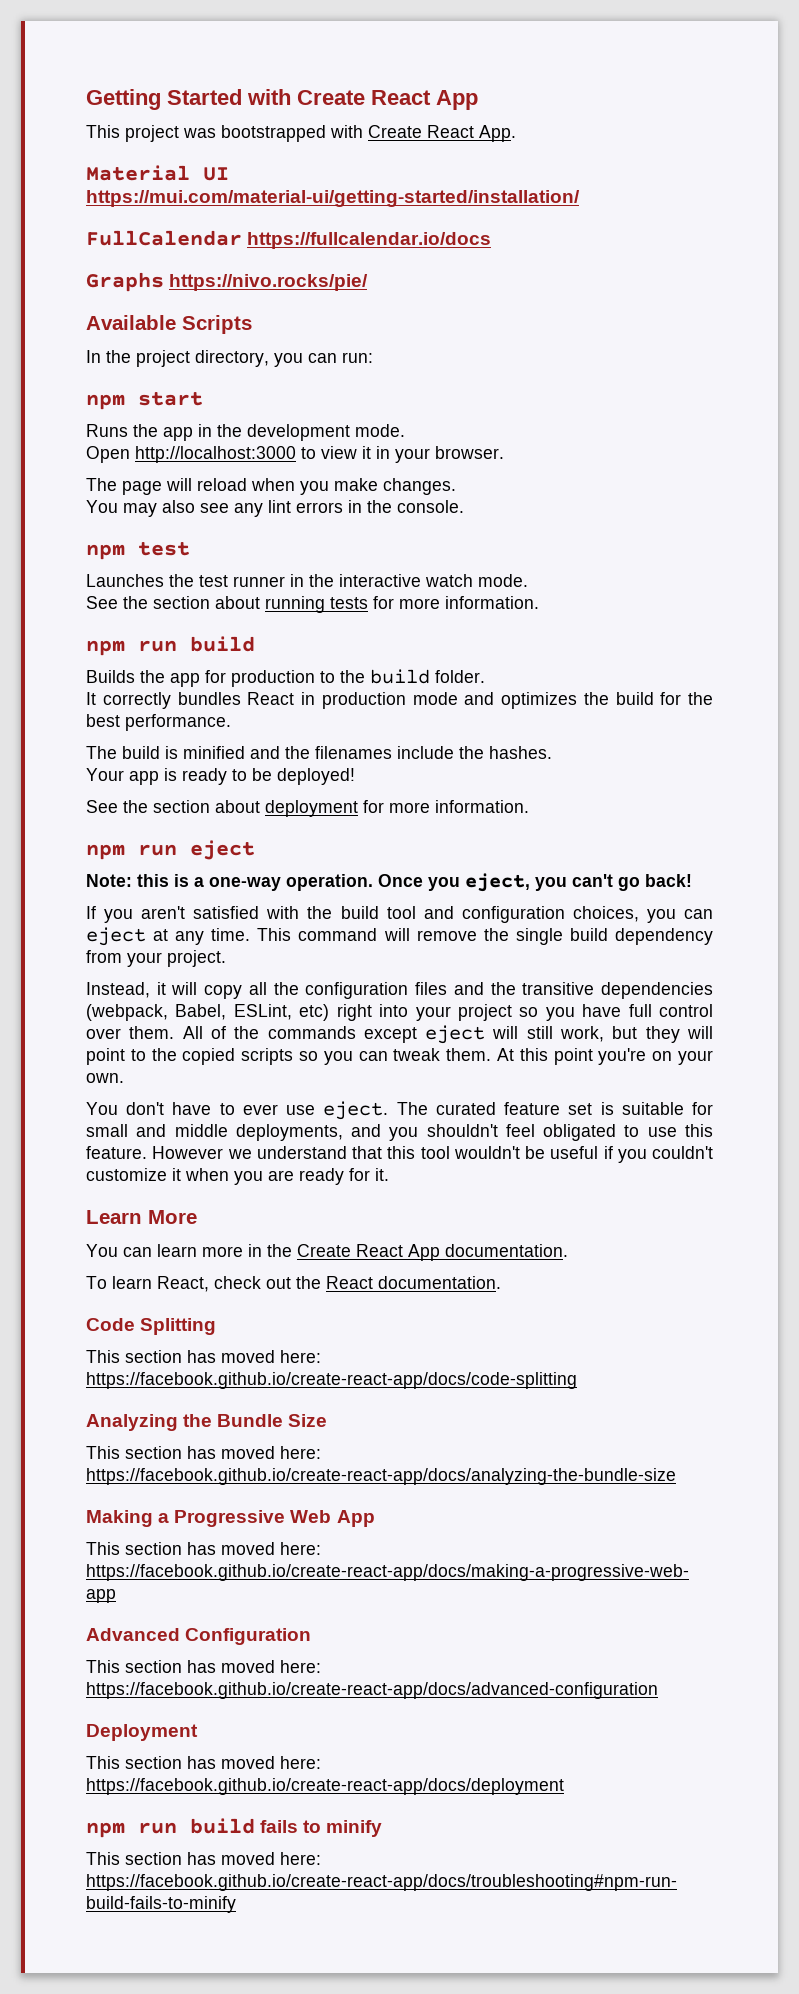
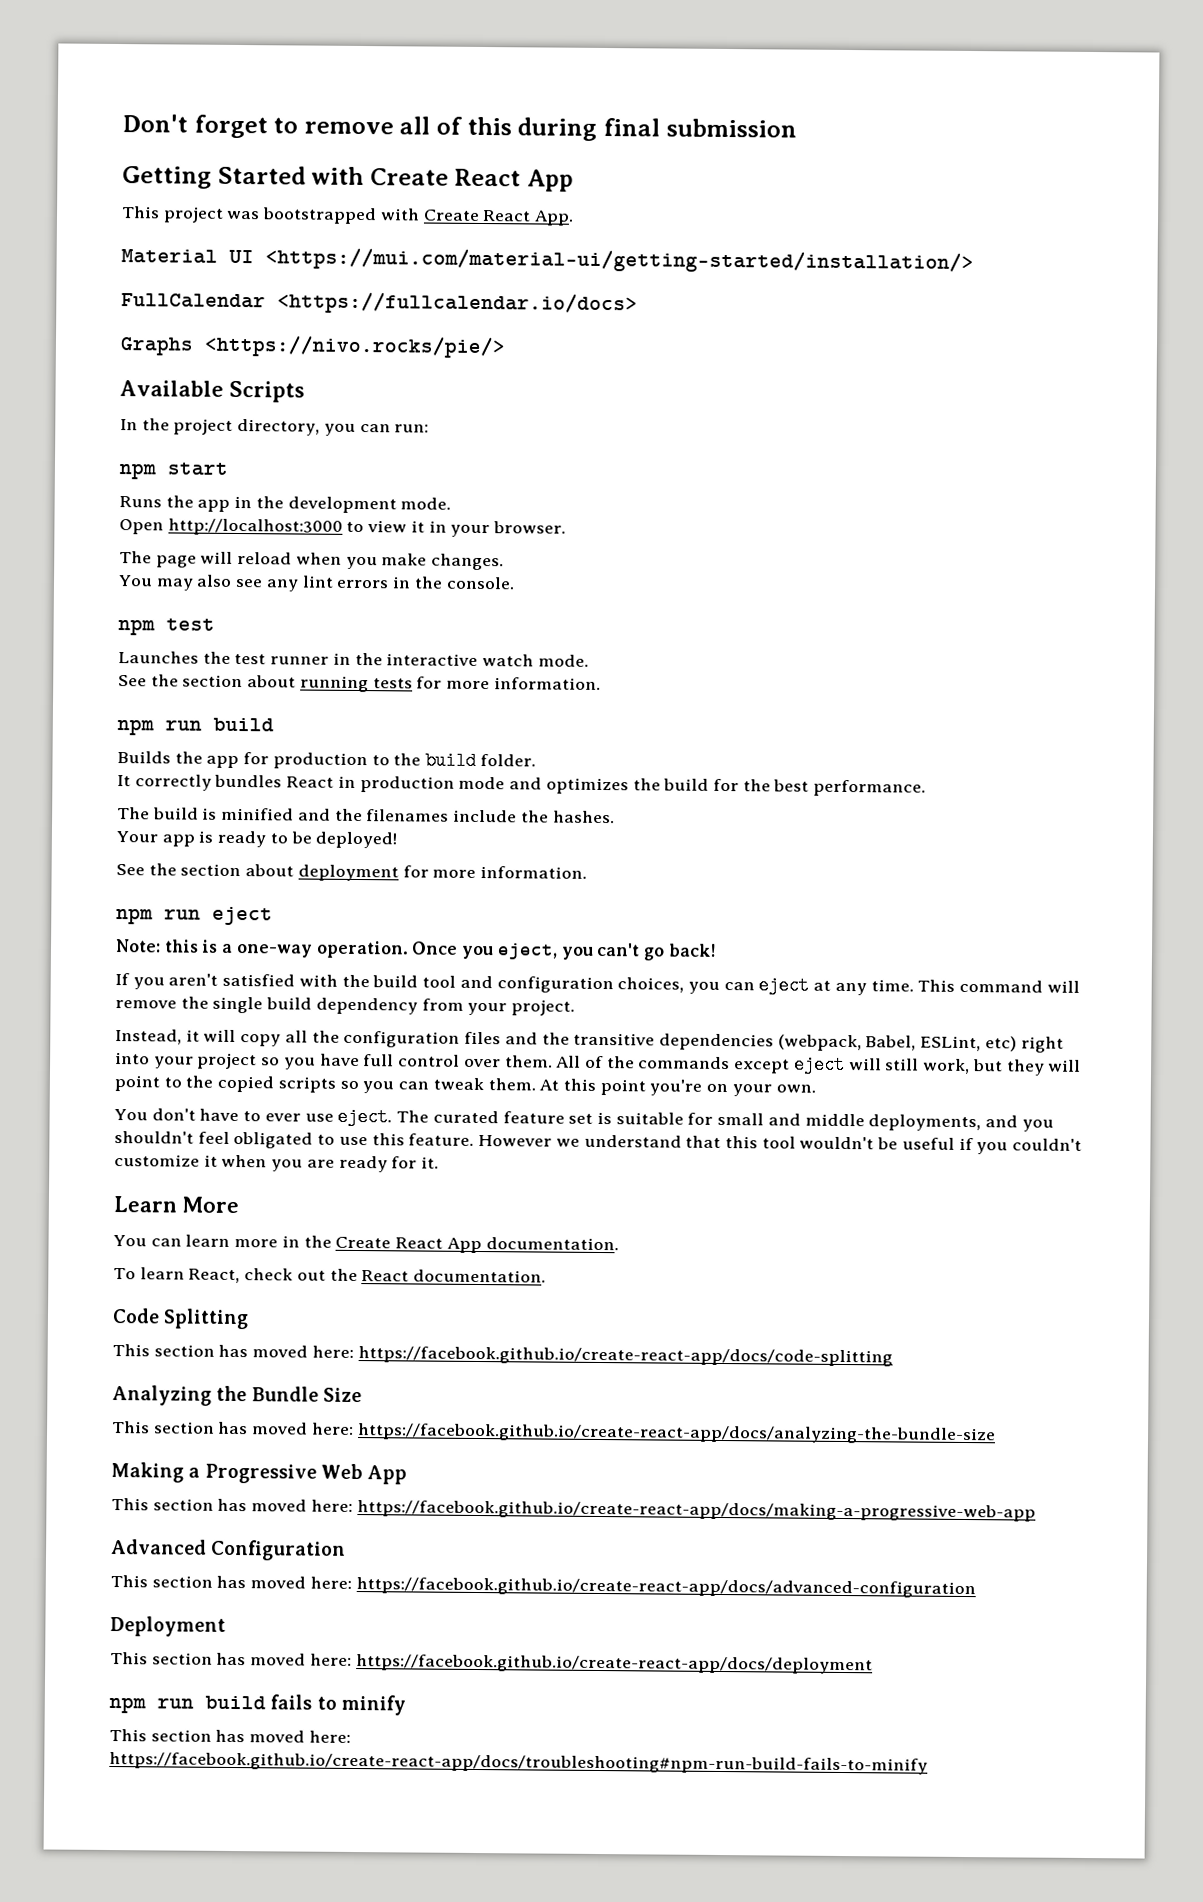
(86, 99) none -> [122,114,797,141] Don't forget to remove all of this during final submission //
[86,190,580,207] https://mui.com/material-ui/getting-started/installation/ -> [265,247,974,275] <https://mui.com/material-ui/getting-started/installation/>
[247,232,492,249] https://fullcalendar.io/docs -> [277,291,638,316] <https://fullcalendar.io/docs>
[169,274,369,291] https://nivo.rocks/pie/ -> [204,334,506,359] <https://nivo.rocks/pie/>

